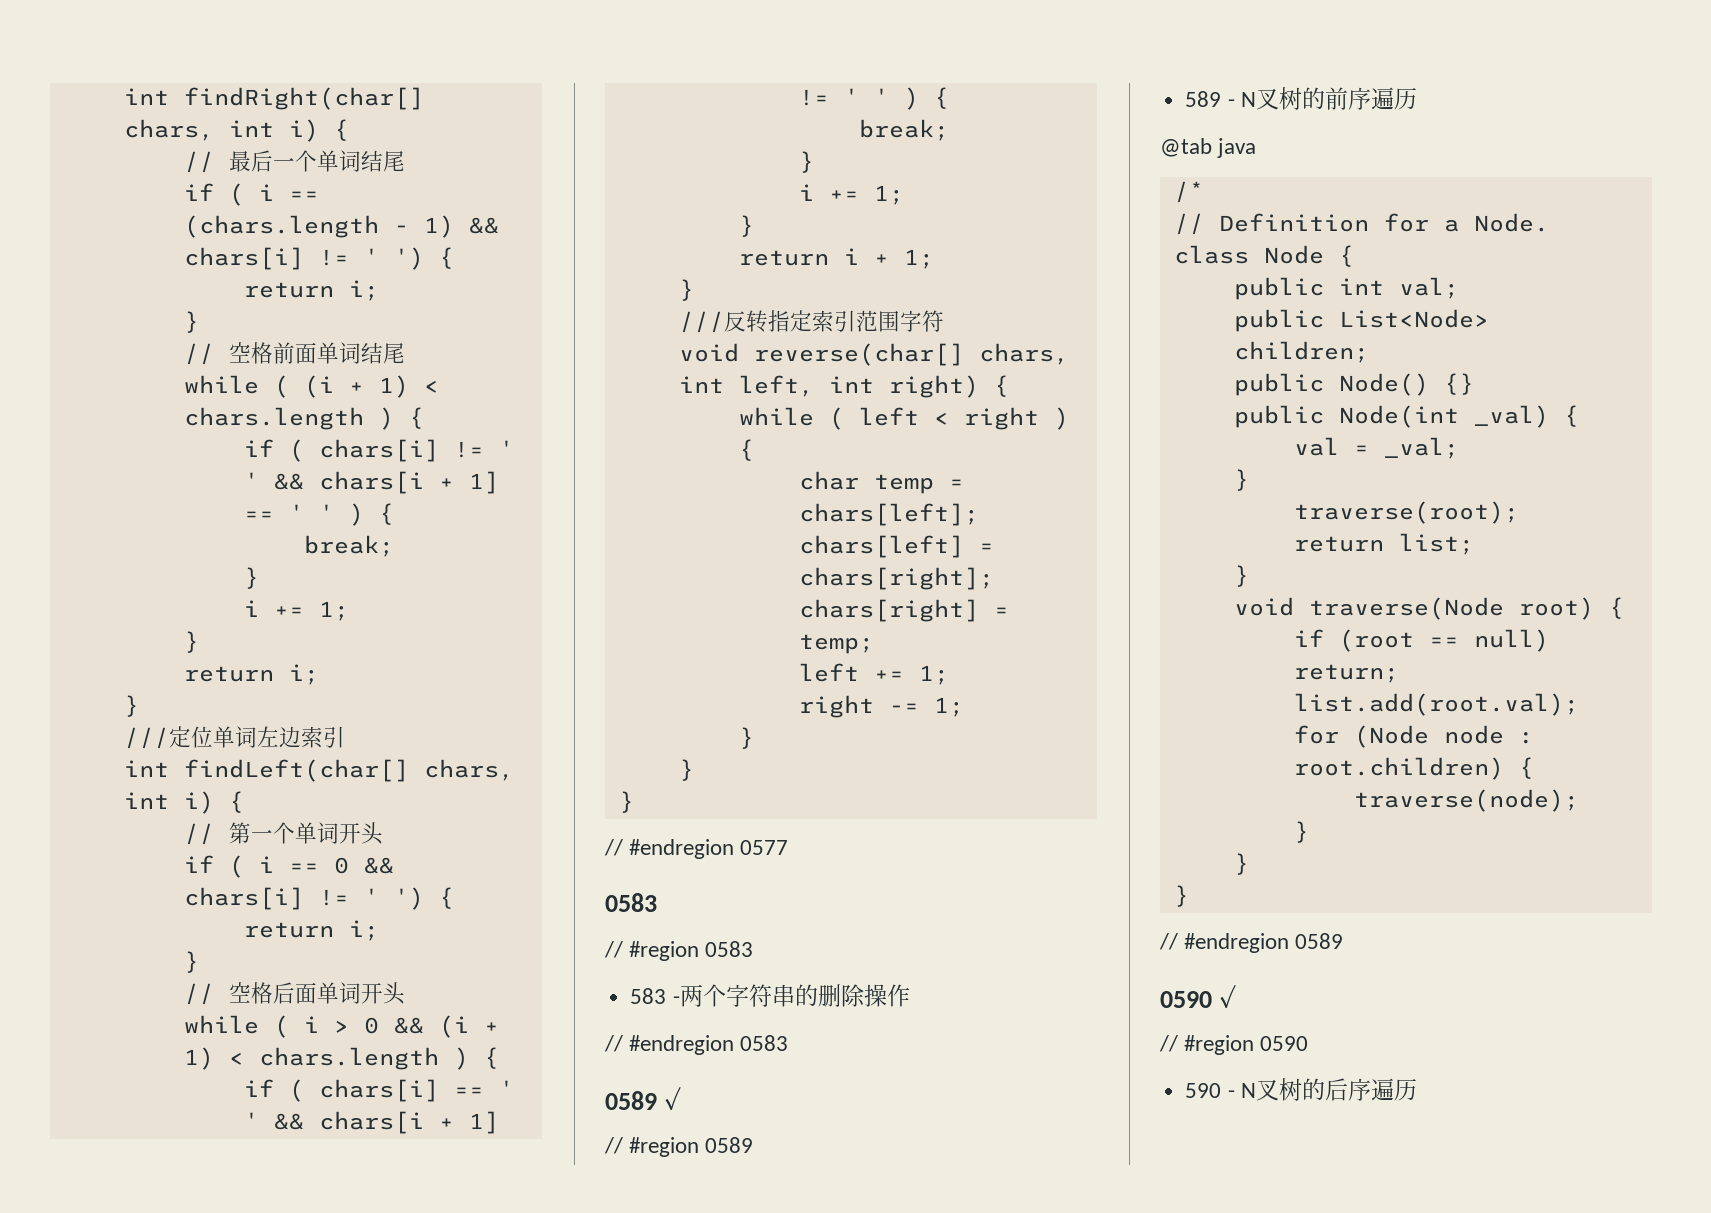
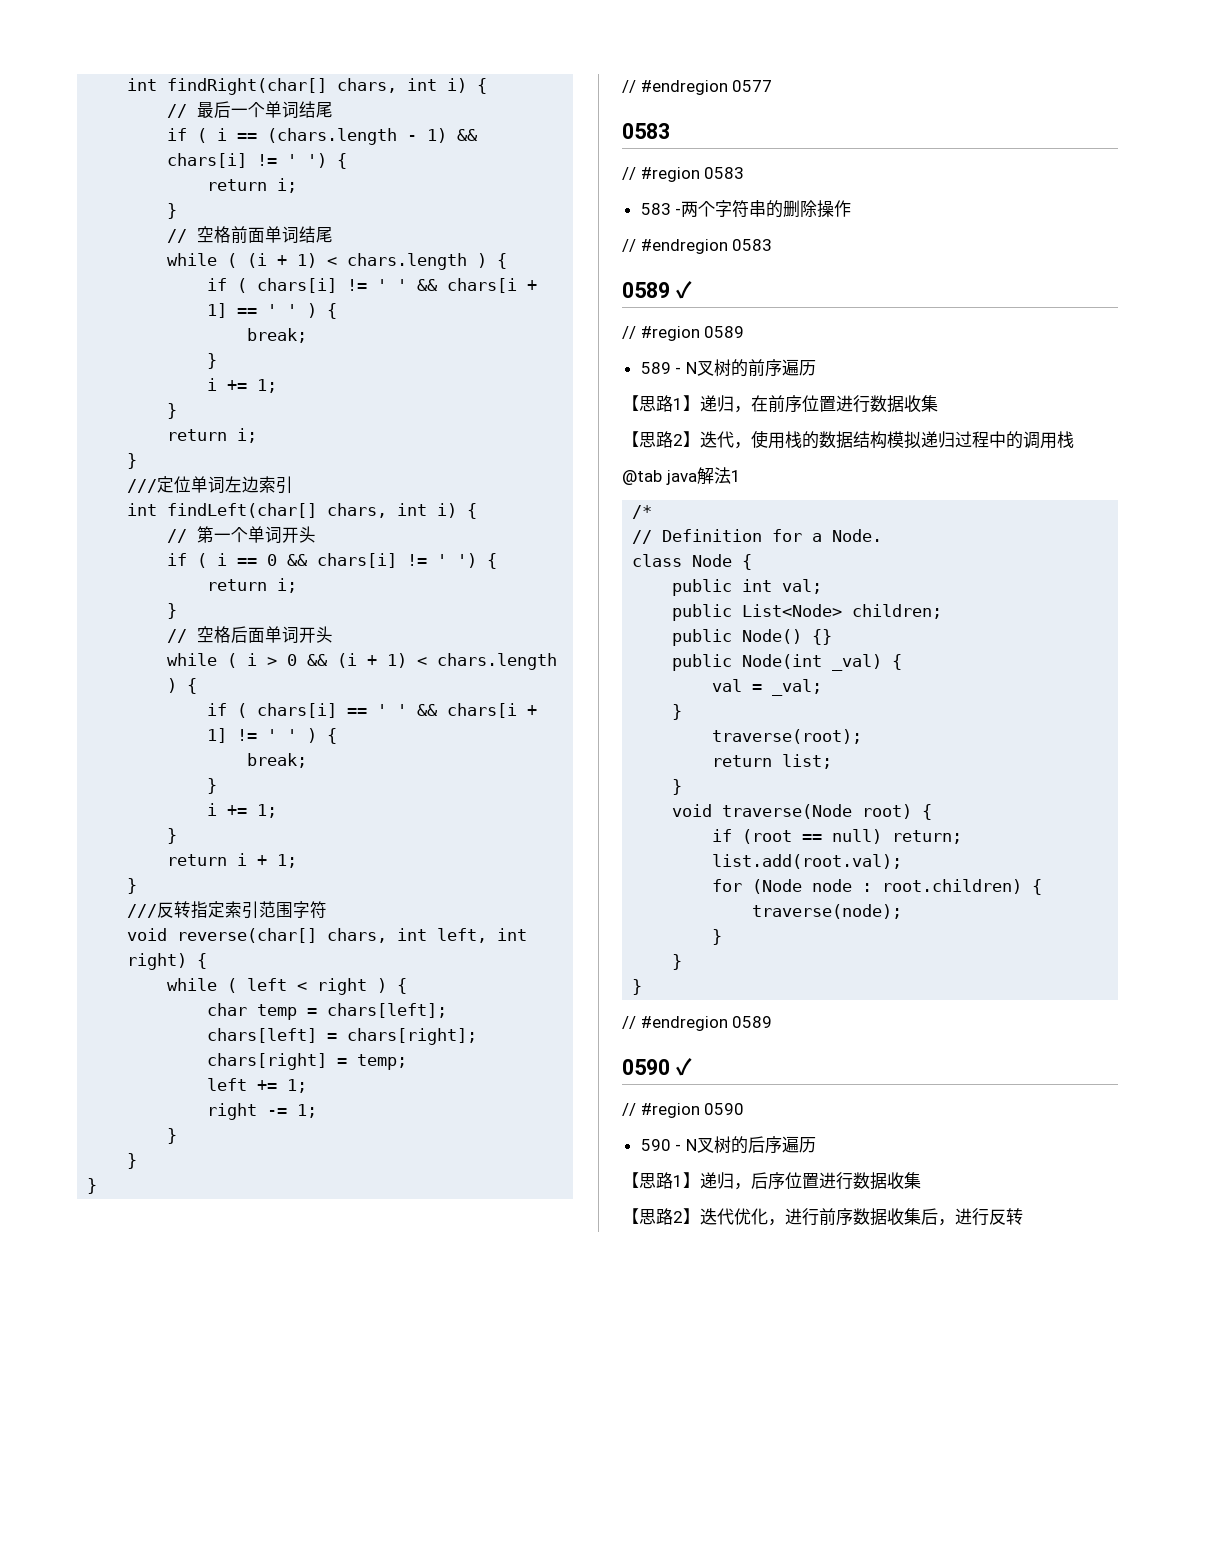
(1417, 99) none -> [622,395,938,413] [622,430,1074,449] // 【思路1】递归，在前序位置进行数据收集 // 【思路2】迭代，使用栈的数据结构模拟递归过程中的调用栈
(1257, 148) none -> [696,467,741,485] 解法1
(1417, 1090) none -> [622,1172,921,1190] [622,1208,1023,1226] // 【思路1】递归，后序位置进行数据收集 // 【思路2】迭代优化，进行前序数据收集后，进行反转

